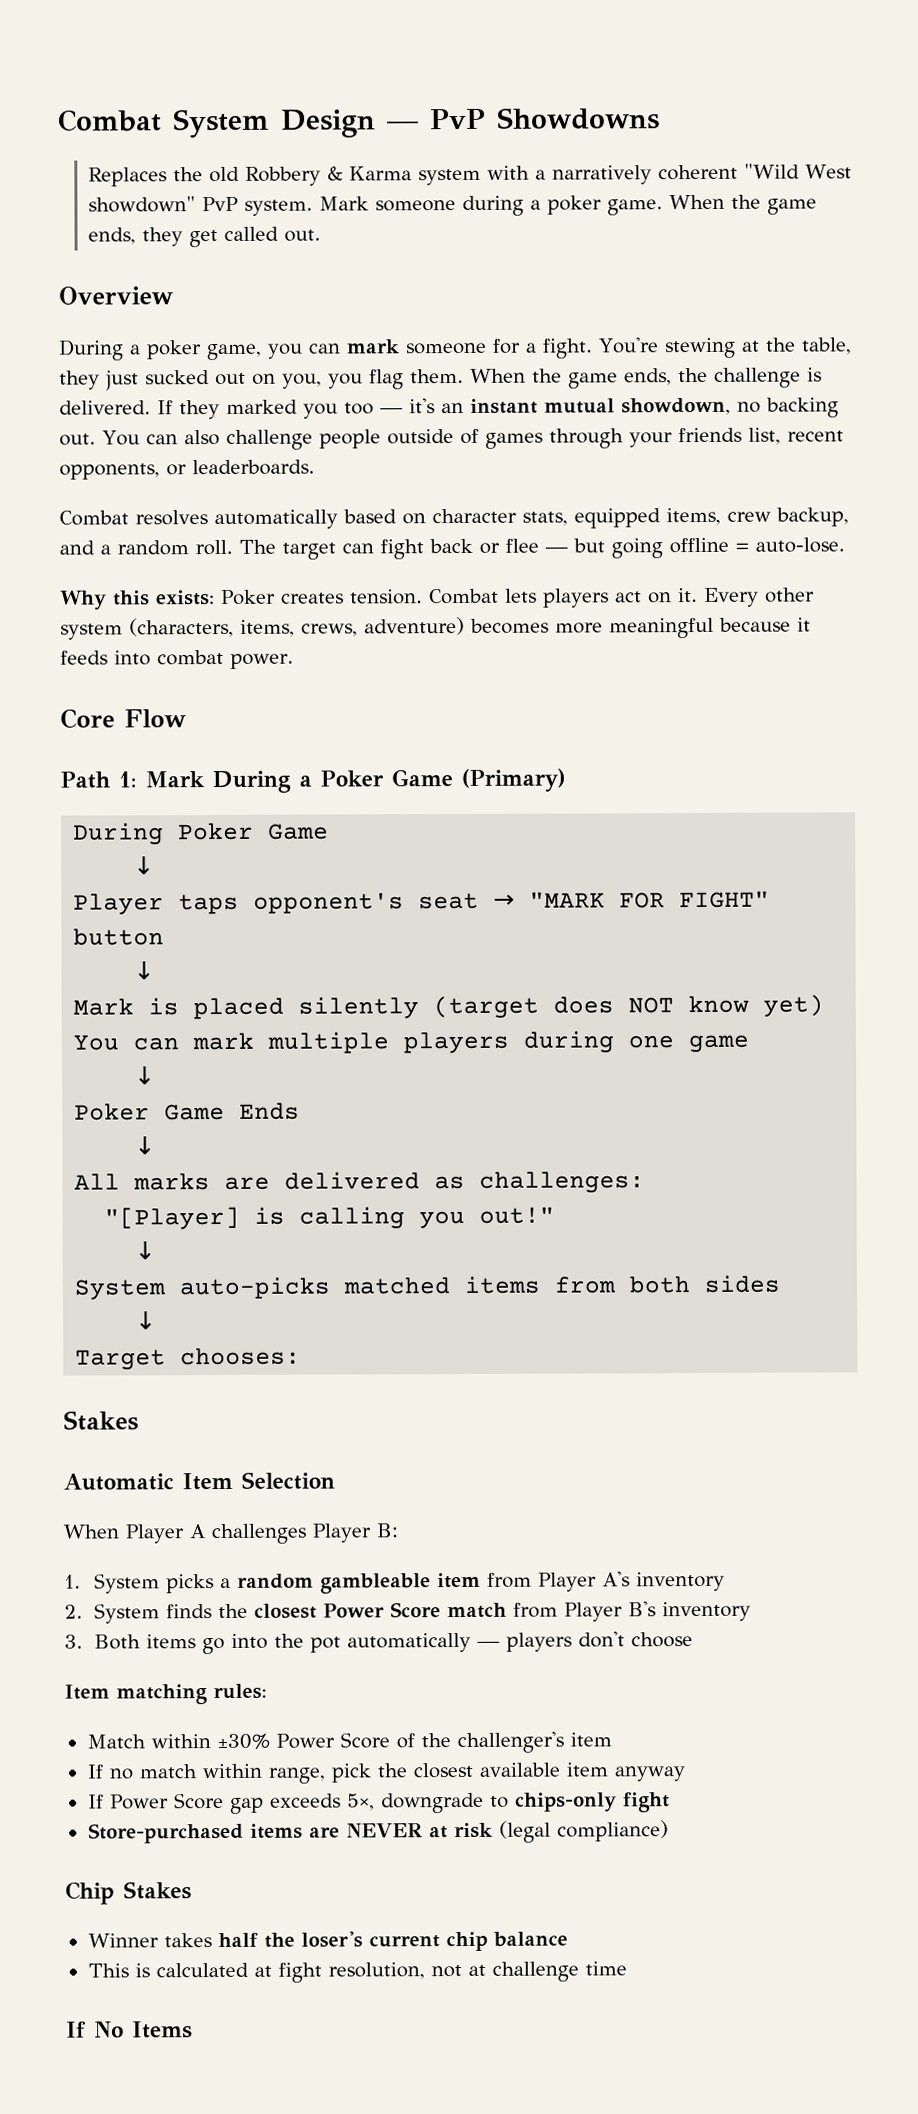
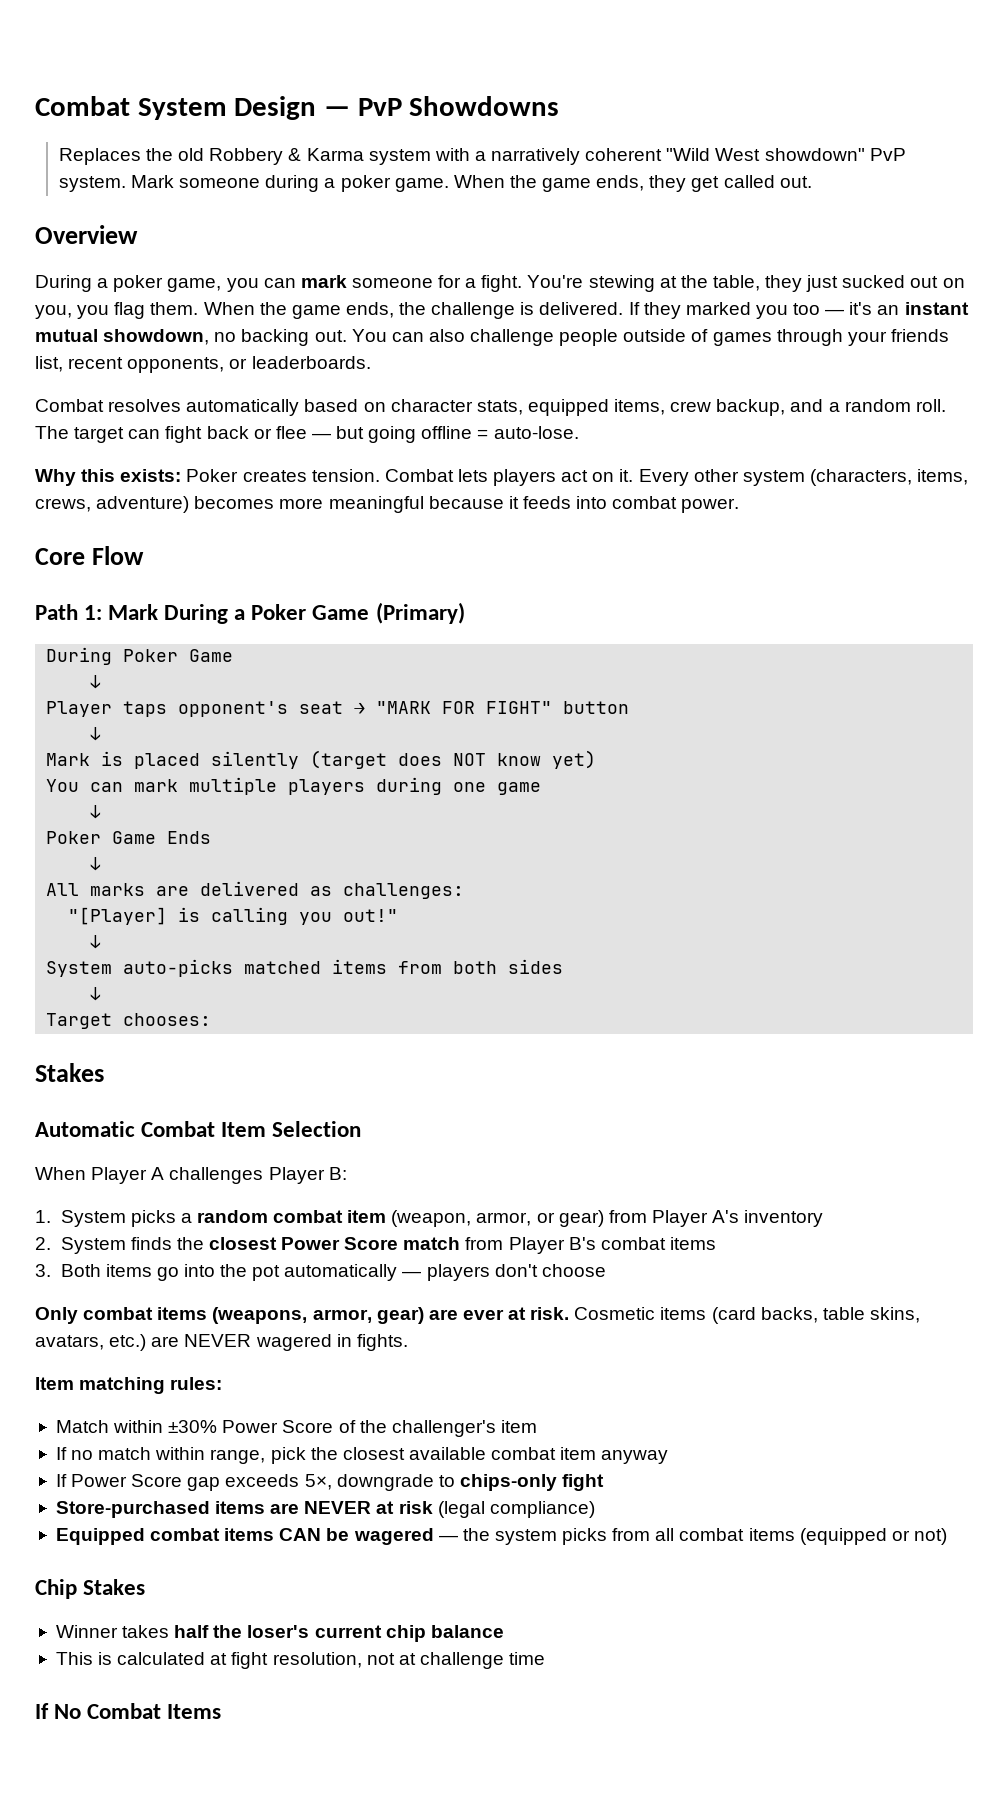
(174, 1482) none -> [141,1121,216,1137] Combat
[320,1572,482,1594] gambleable item -> [273,1210,604,1227] combat item (weapon, armor, or gear)
[662,1601,752,1622] inventory -> [600,1237,716,1250] combat items
(694, 1640) none -> [35,1307,920,1324] [35,1334,408,1351] // Only combat items (weapons, armor, gear) are ever at risk. Cosmetic items (card backs, table skins, avatars, etc.) are NEVER wagered in fights.
(561, 1769) none -> [491,1447,557,1460] combat
(669, 1831) none -> [55,1528,947,1545] // Equipped combat items CAN be wagered — the system picks from all combat items (equipped or not)
(124, 2029) none -> [87,1703,162,1719] Combat

